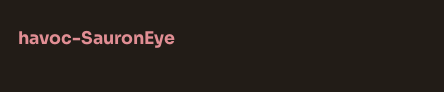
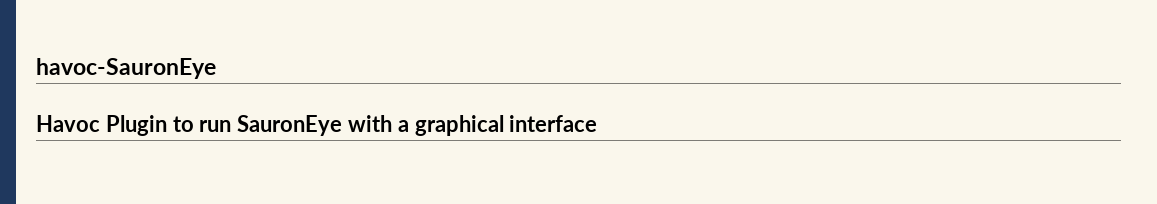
(175, 39) none -> [36,115,598,136] // Havoc Plugin to run SauronEye with a graphical interface

